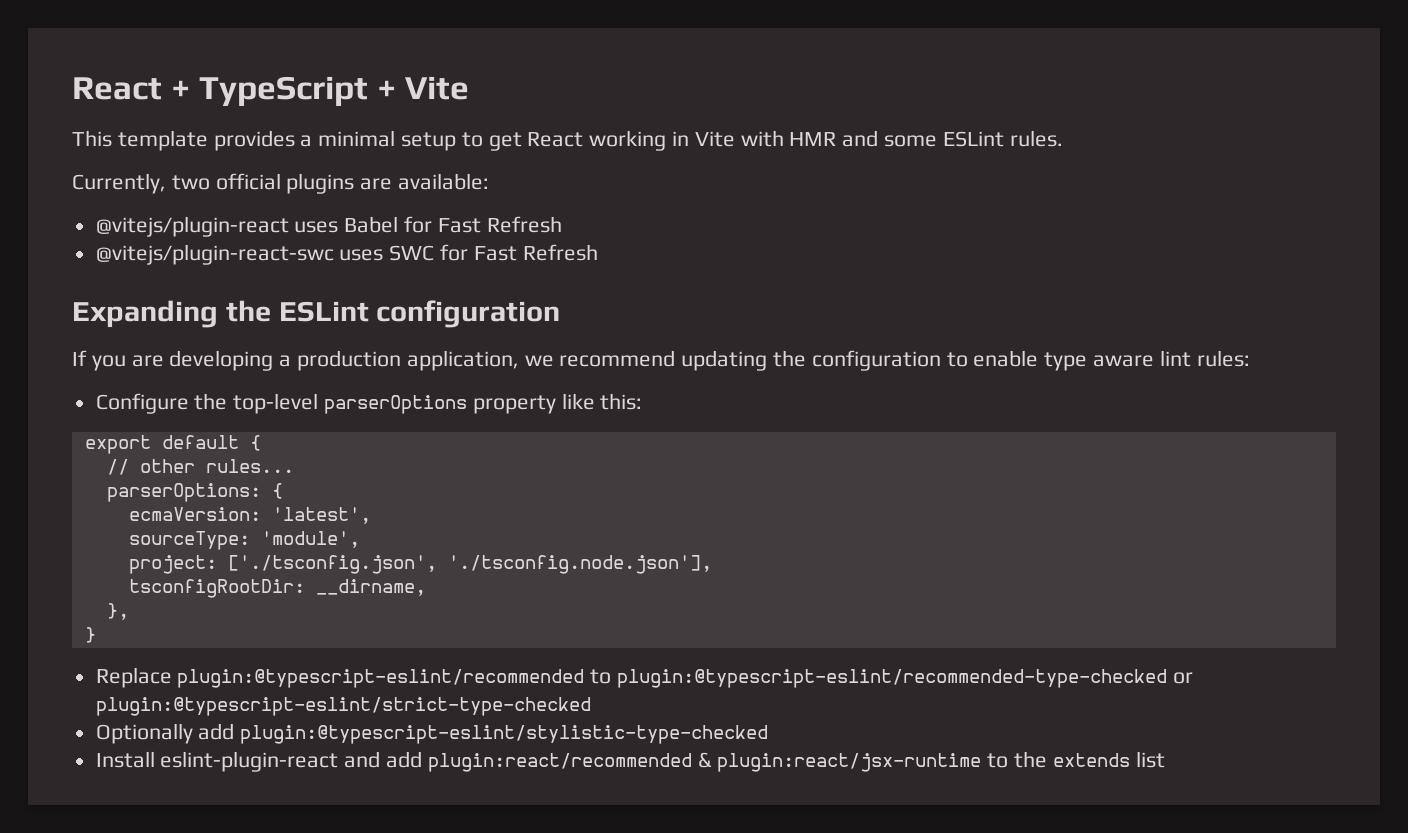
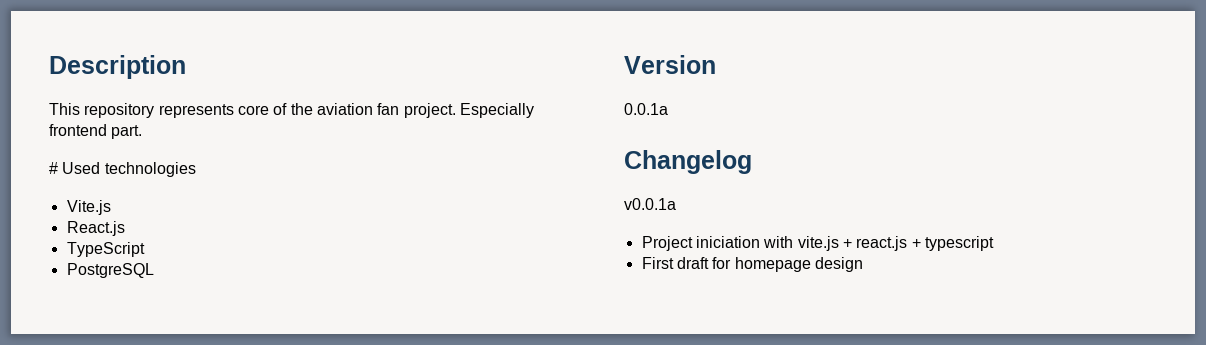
[72,76,470,106] [72,130,1063,151] [72,173,490,194] [95,216,562,237] [95,244,598,265] [72,300,561,328] [72,350,1250,371] [95,393,643,414] [84,435,261,454] [106,459,294,475] [106,483,283,502] [128,507,371,524] [128,531,360,550] [128,555,712,574] [128,579,426,598] [106,603,129,620] [84,627,96,643] [95,667,1193,688] [95,697,591,716] [95,723,769,744] [95,751,1165,772] React + TypeScript + Vite // This template provides a minimal setup to get React working in Vite with HMR and some ESLint rules. // Currently, two official plugins are available: // @vitejs/plugin-react uses Babel for Fast Refresh // @vitejs/plugin-react-swc uses SWC for Fast Refresh // Expanding the ESLint configuration // If you are developing a production application, we recommend updating the configuration to enable type aware lint rules: // Configure the top-level parserOptions property like this: // export default { // // other rules... // parserOptions: { // ecmaVersion: 'latest', // sourceType: 'module', // project: ['./tsconfig.json', './tsconfig.node.json'], // tsconfigRootDir: __dirname, // }, // } // Replace plugin:@typescript-eslint/recommended to plugin:@typescript-eslint/recommended-type-checked or plugin:@typescript-eslint/strict-type-checked // Optionally add plugin:@typescript-eslint/stylistic-type-checked // Install eslint-plugin-react and add plugin:react/recommended & plugin:react/jsx-runtime to the extends list -> [49,55,186,79] [49,103,534,118] [49,124,143,139] [49,162,196,177] [66,200,111,215] [66,221,125,236] [66,242,145,257] [66,263,154,278] [624,55,716,74] [624,103,668,115] [624,150,752,174] [624,198,676,210] [641,236,994,251] [641,257,863,272] Description // This repository represents core of the aviation fan project. Especially frontend part. // # Used technologies // Vite.js // React.js // TypeScript // PostgreSQL // Version // 0.0.1a // Changelog // v0.0.1a // Project iniciation with vite.js + react.js + typescript // First draft for homepage design

